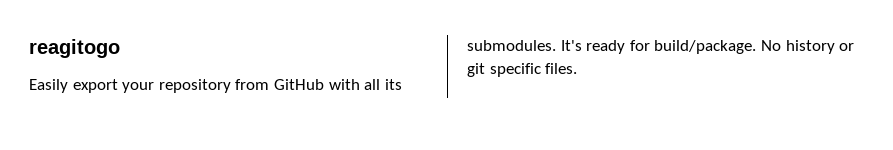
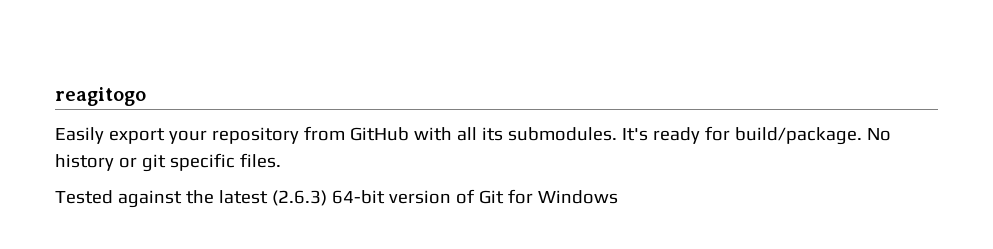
(578, 68) none -> [55,189,618,208] // Tested against the latest (2.6.3) 64-bit version of Git for Windows

